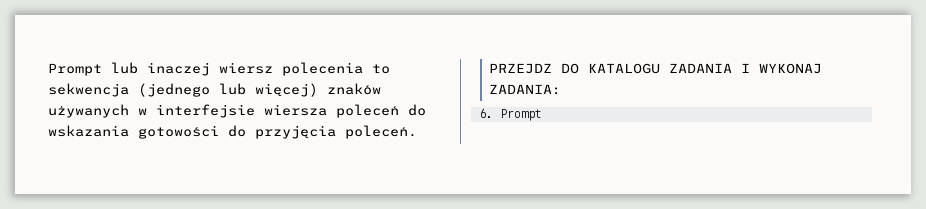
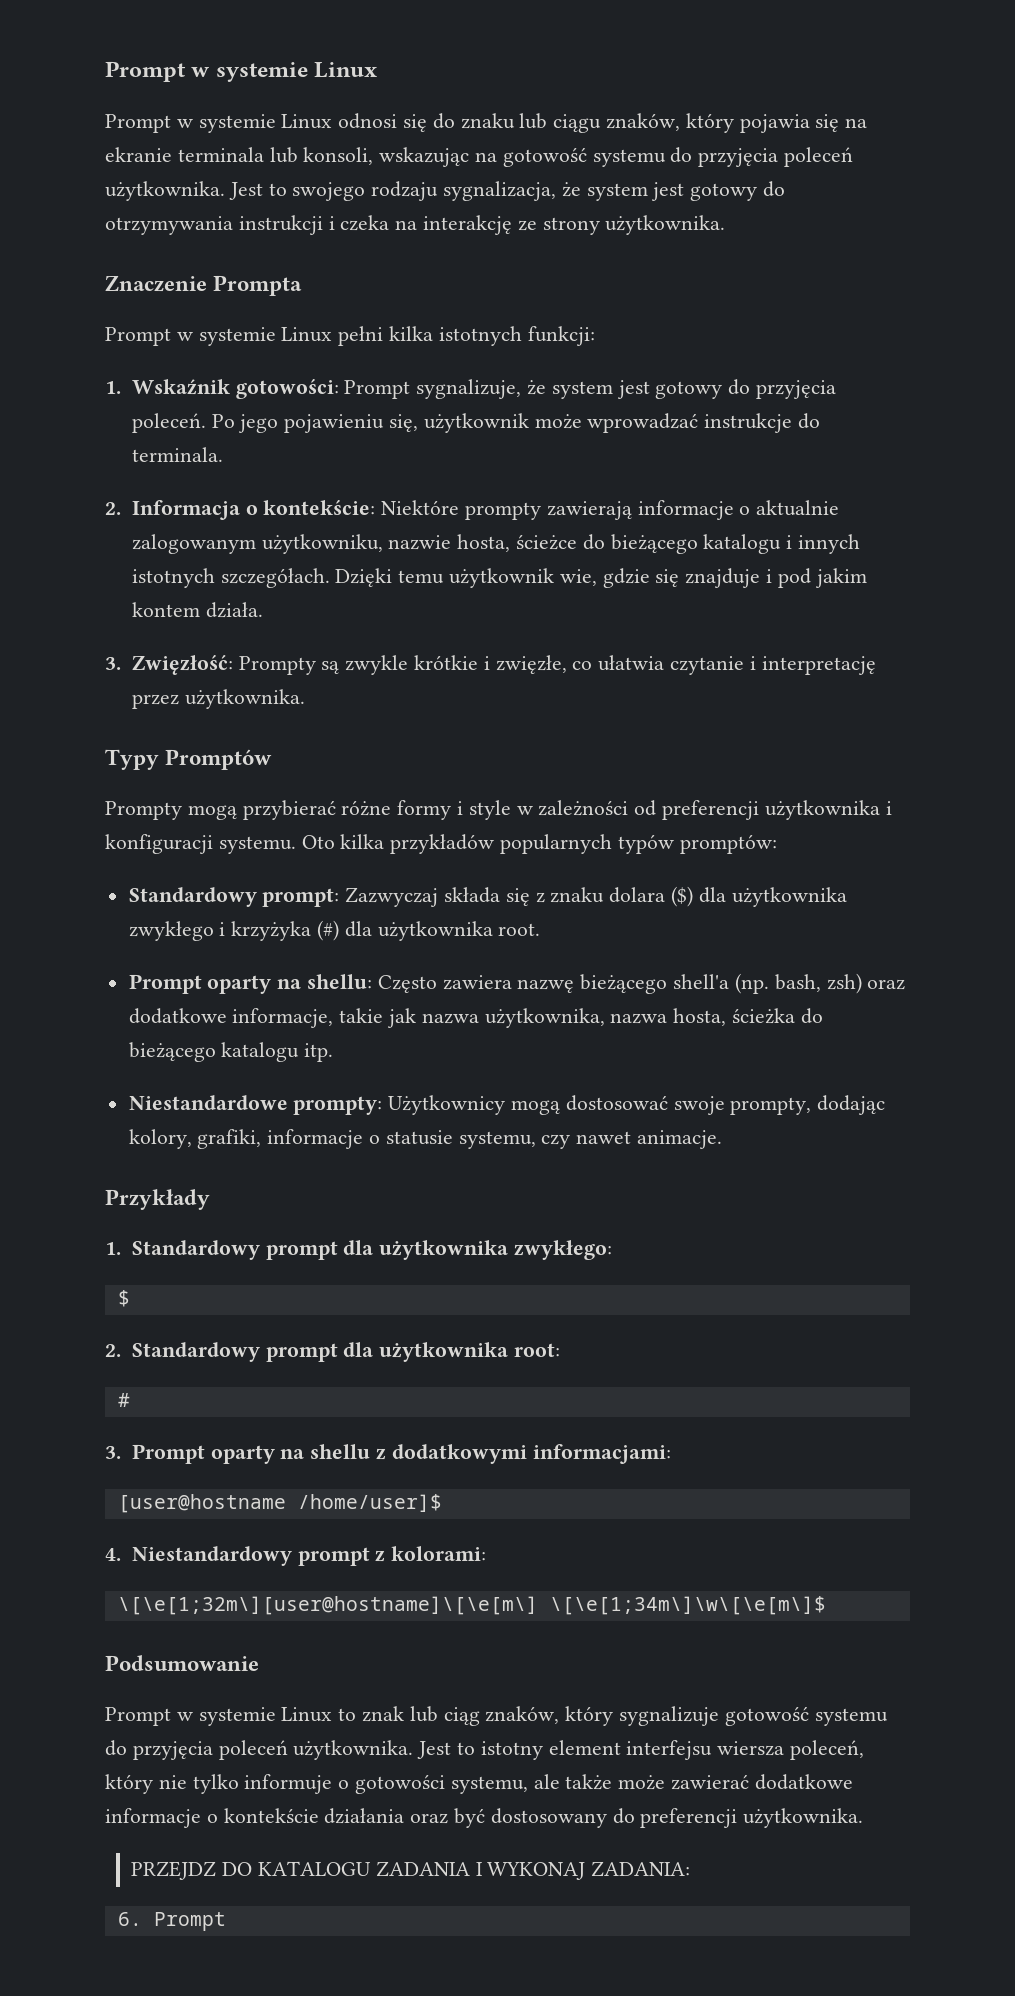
[48,62,390,76] [48,83,381,97] [48,104,426,118] [48,125,417,139] Prompt lub inaczej wiersz polecenia to sekwencja (jednego lub więcej) znaków używanych w interfejsie wiersza poleceń do wskazania gotowości do przyjęcia poleceń. -> [105,61,378,82] [105,113,868,133] [105,147,854,167] [105,181,786,201] [105,215,726,235] [105,275,303,296] [105,326,595,346] [105,379,836,399] [131,413,820,433] [131,447,223,462] [105,500,840,520] [131,534,860,554] [131,568,867,588] [131,602,263,618] [105,655,876,675] [131,689,305,709] [105,749,273,770] [105,800,892,820] [105,834,777,854] [128,886,847,907] [128,920,541,941] [128,973,906,994] [128,1008,823,1028] [128,1042,334,1062] [128,1095,886,1115] [128,1129,723,1149] [105,1189,210,1210] [105,1240,612,1260] [117,1290,130,1307] [105,1342,560,1362] [117,1393,130,1407] [105,1444,671,1464] [117,1494,442,1513] [105,1546,487,1566] [117,1596,826,1615] [105,1655,259,1671] [105,1706,888,1726] [105,1740,865,1760] [105,1774,853,1794] [105,1808,864,1828] Prompt w systemie Linux // Prompt w systemie Linux odnosi się do znaku lub ciągu znaków, który pojawia się na ekranie terminala lub konsoli, wskazując na gotowość systemu do przyjęcia poleceń użytkownika. Jest to swojego rodzaju sygnalizacja, że system jest gotowy do otrzymywania instrukcji i czeka na interakcję ze strony użytkownika. // Znaczenie Prompta // Prompt w systemie Linux pełni kilka istotnych funkcji: // 1. Wskaźnik gotowości: Prompt sygnalizuje, że system jest gotowy do przyjęcia poleceń. Po jego pojawieniu się, użytkownik może wprowadzać instrukcje do terminala. // 2. Informacja o kontekście: Niektóre prompty zawierają informacje o aktualnie zalogowanym użytkowniku, nazwie hosta, ścieżce do bieżącego katalogu i innych istotnych szczegółach. Dzięki temu użytkownik wie, gdzie się znajduje i pod jakim kontem działa. // 3. Zwięzłość: Prompty są zwykle krótkie i zwięzłe, co ułatwia czytanie i interpretację przez użytkownika. // Typy Promptów // Prompty mogą przybierać różne formy i style w zależności od preferencji użytkownika i konfiguracji systemu. Oto kilka przykładów popularnych typów promptów: // Standardowy prompt: Zazwyczaj składa się z znaku dolara ($) dla użytkownika zwykłego i krzyżyka (#) dla użytkownika root. // Prompt oparty na shellu: Często zawiera nazwę bieżącego shell'a (np. bash, zsh) oraz dodatkowe informacje, takie jak nazwa użytkownika, nazwa hosta, ścieżka do bieżącego katalogu itp. // Niestandardowe prompty: Użytkownicy mogą dostosować swoje prompty, dodając kolory, grafiki, informacje o statusie systemu, czy nawet animacje. // Przykłady // 1. Standardowy prompt dla użytkownika zwykłego: // $ // 2. Standardowy prompt dla użytkownika root: // # // 3. Prompt oparty na shellu z dodatkowymi informacjami: // [user@hostname /home/user]$ // 4. Niestandardowy prompt z kolorami: // \[\e[1;32m\][user@hostname]\[\e[m\] \[\e[1;34m\]\w\[\e[m\]$ // Podsumowanie // Prompt w systemie Linux to znak lub ciąg znaków, który sygnalizuje gotowość systemu do przyjęcia poleceń użytkownika. Jest to istotny element interfejsu wiersza poleceń, który nie tylko informuje o gotowości systemu, ale także może zawierać dodatkowe informacje o kontekście działania oraz być dostosowany do preferencji użytkownika.

